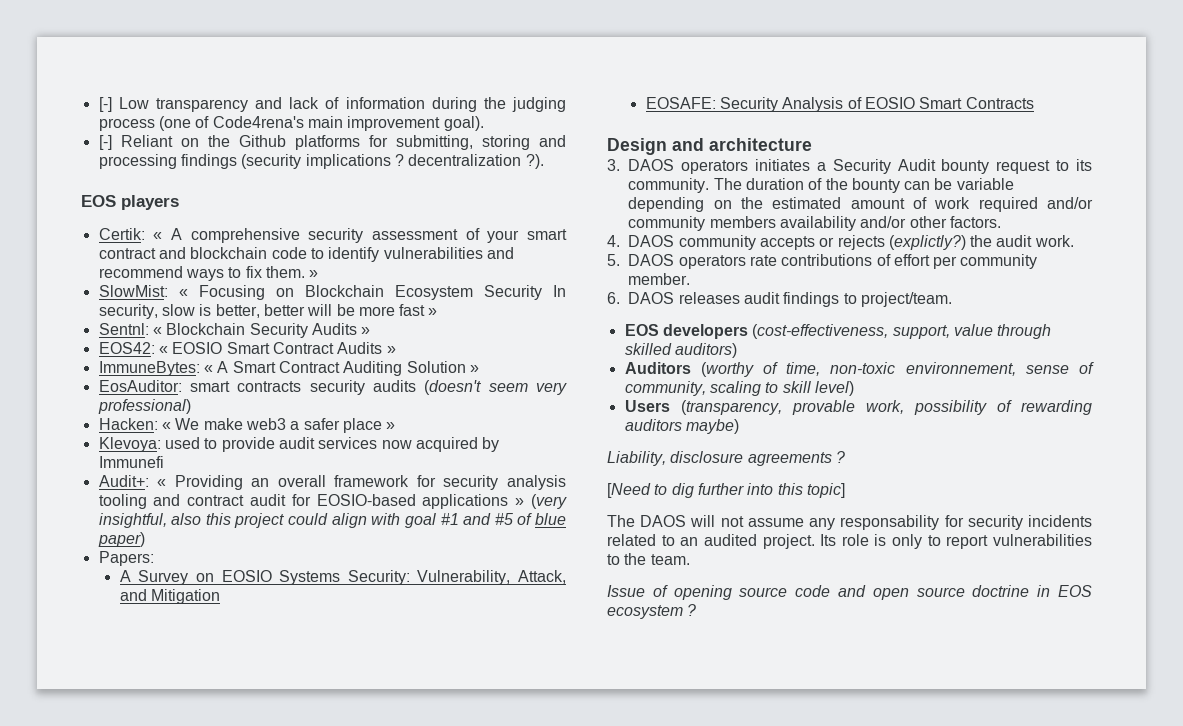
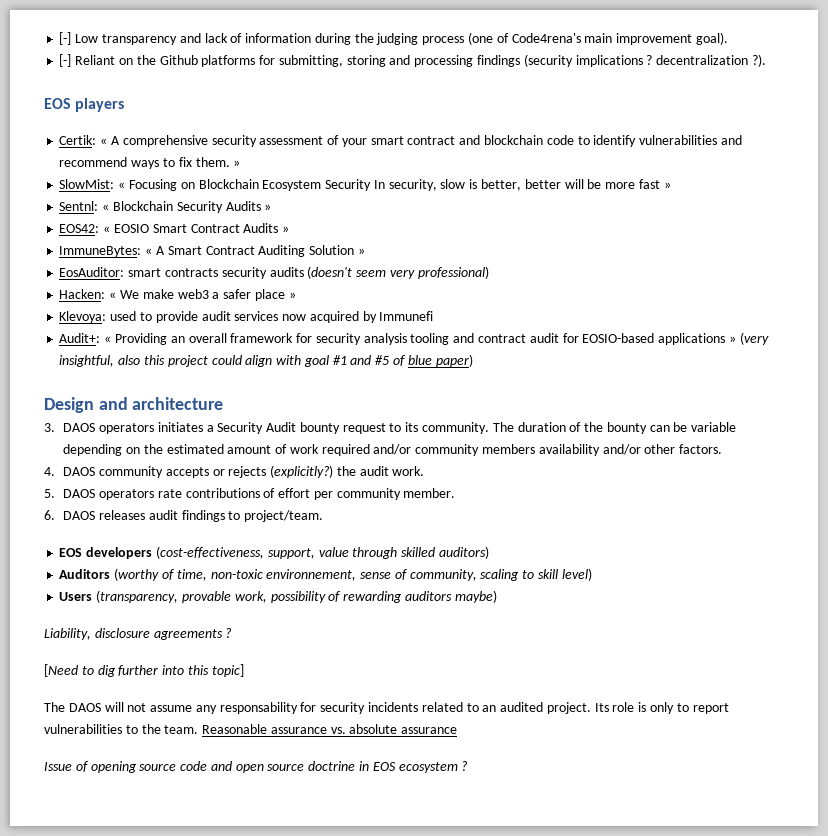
[98,551,154,566] [119,570,566,585] [119,589,221,604] [645,97,1034,112] // Papers: // A Survey on EOSIO Systems Security: Vulnerability, Attack, and Mitigation // EOSAFE: Security Analysis of EOSIO Smart Contracts -> (473, 360) none
[888,235,966,250] (explictly?) -> [270,465,334,478] (explicitly?)
(690, 559) none -> [202,724,458,734] Reasonable assurance vs. absolute assurance

